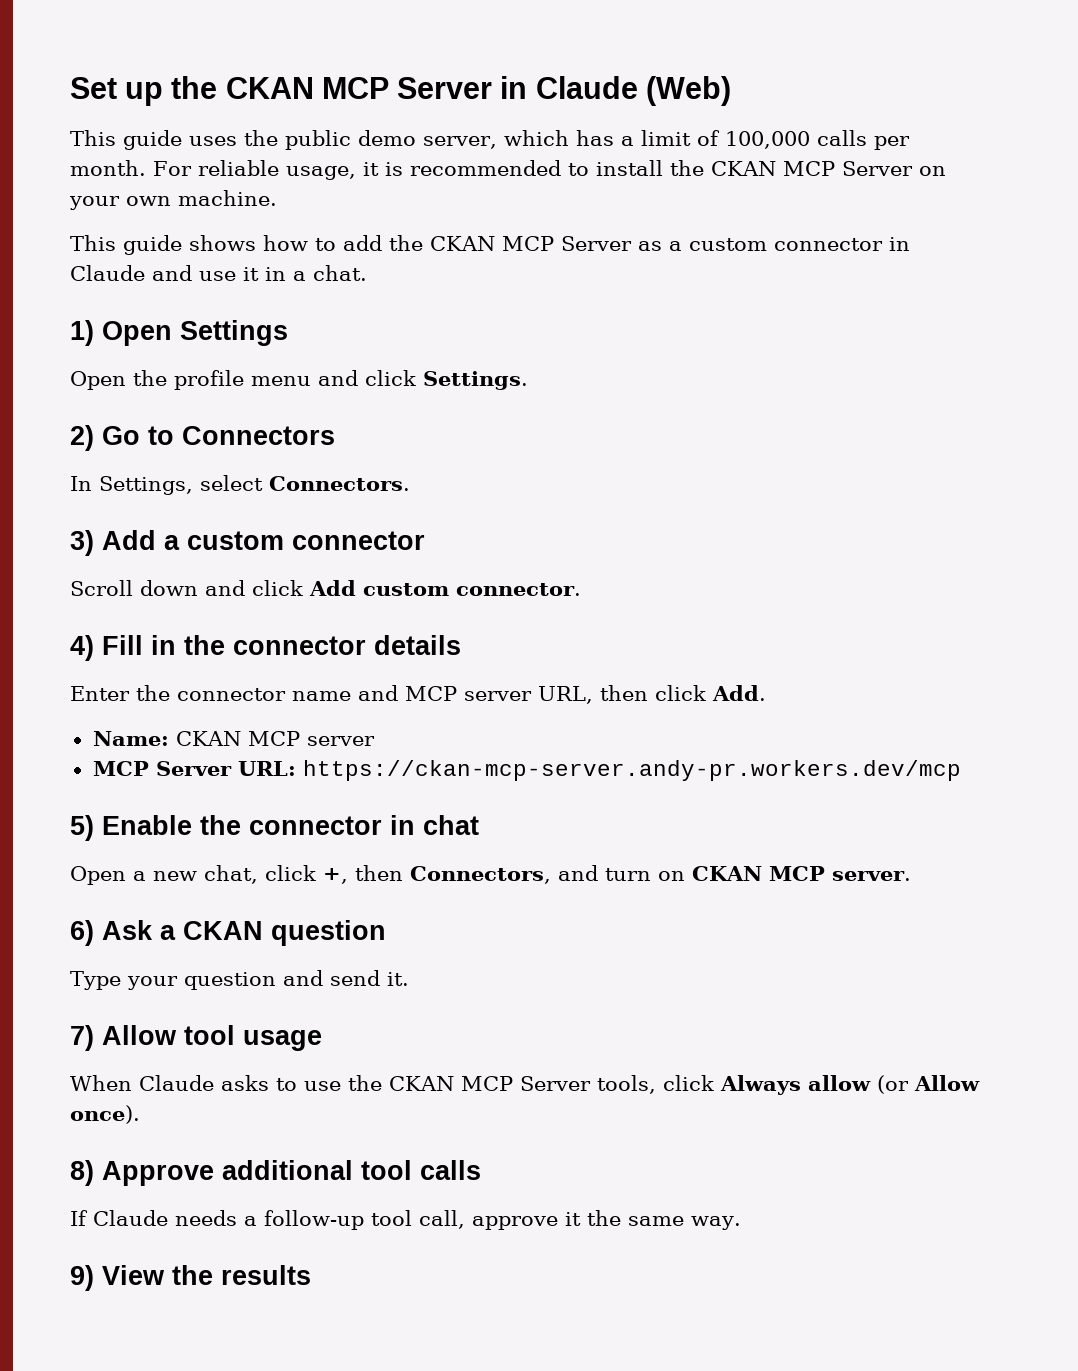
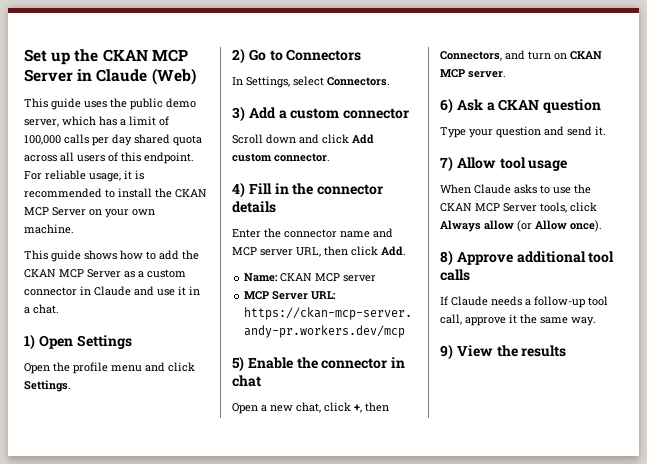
[70,160,146,176] month. -> [112,134,202,146] [24,152,194,164] day shared quota across all users of this endpoint.

